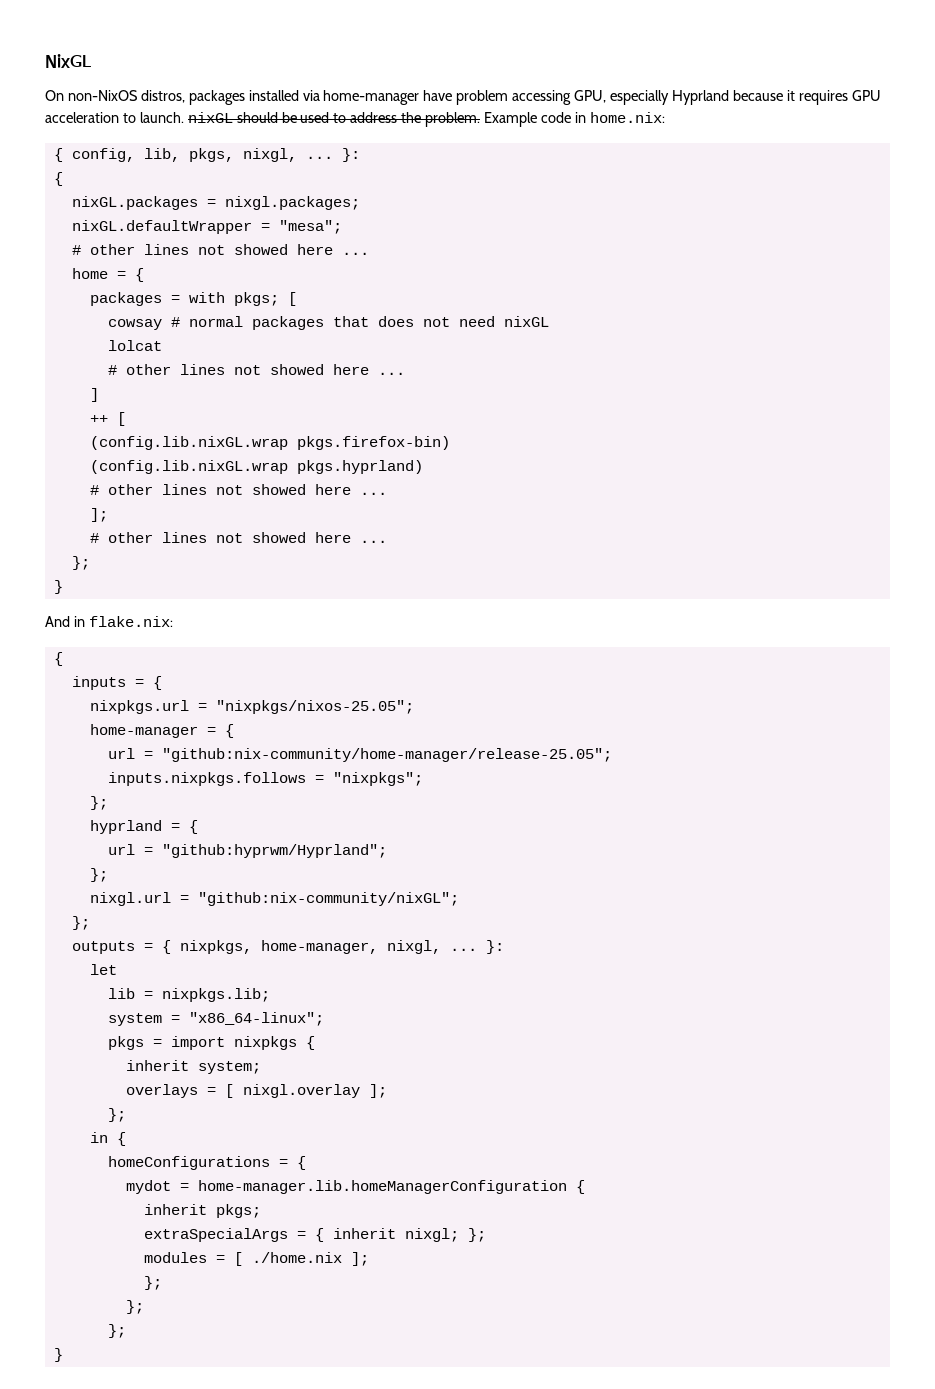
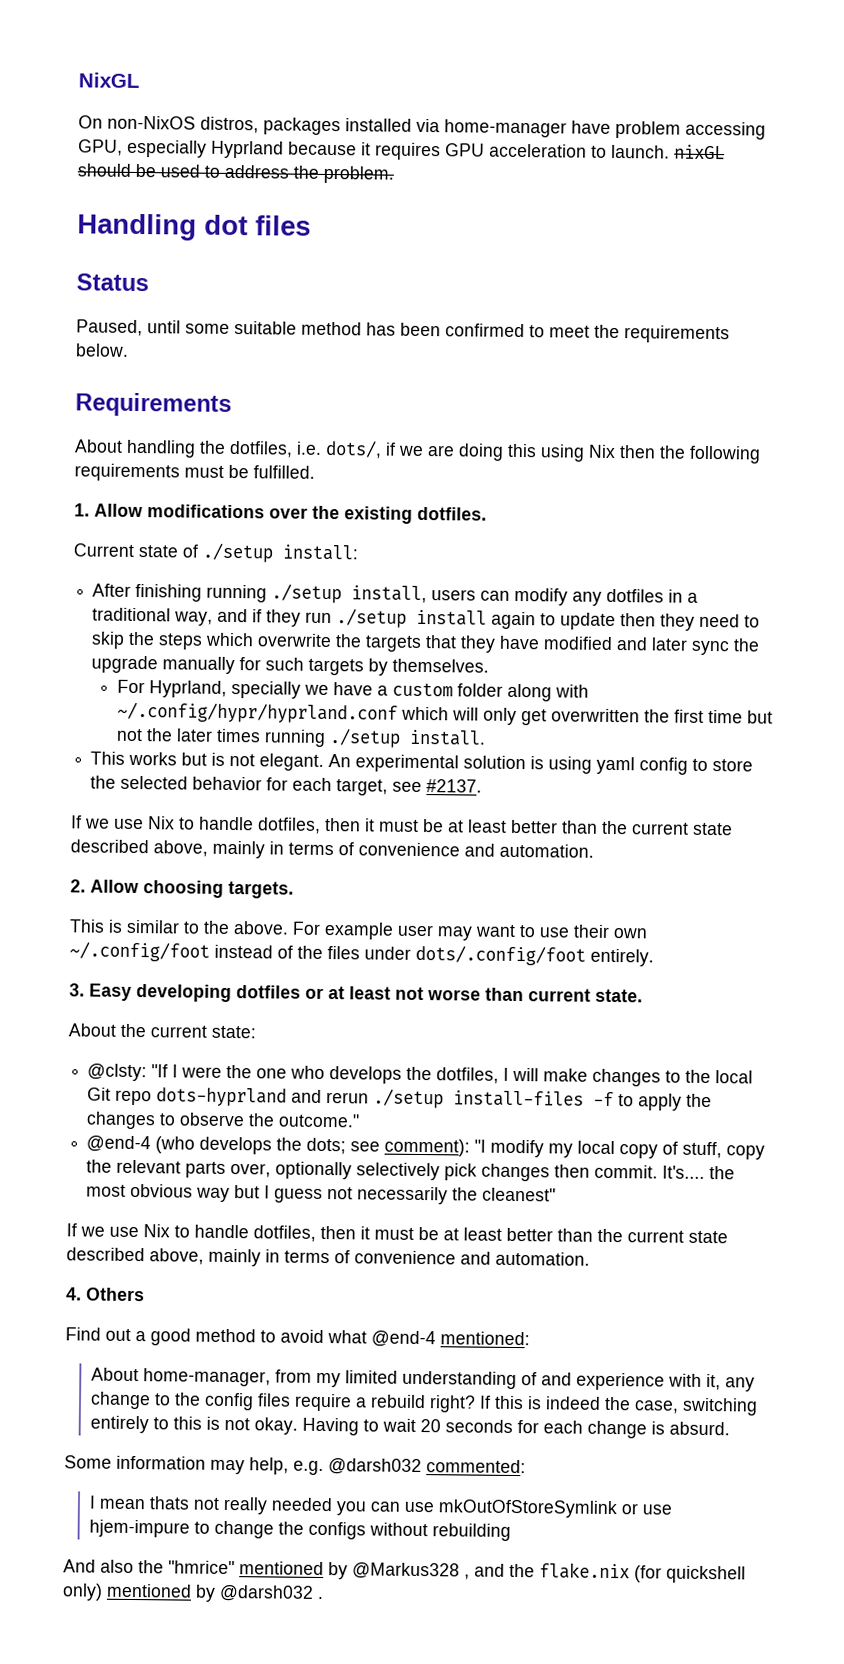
[484,112,665,127] [53,148,360,162] [53,172,63,186] [71,196,360,210] [71,220,342,234] [71,244,369,255] [71,268,144,282] [89,292,297,306] [107,316,549,330] [107,340,162,351] [107,364,405,375] [89,388,99,402] [89,412,126,426] [89,436,450,450] [89,460,423,474] [89,484,387,495] [89,508,108,522] [89,532,387,543] [71,556,90,570] [53,580,63,594] [45,616,173,627] [53,652,63,666] [71,676,162,690] [89,700,414,714] [89,724,234,738] [107,748,612,762] [107,772,423,786] [89,796,108,810] [89,820,198,834] [107,844,387,858] [89,868,108,882] [89,892,459,906] [71,916,90,930] [71,940,504,954] [89,964,117,975] [107,988,270,1002] [107,1012,324,1026] [107,1036,315,1050] [125,1060,261,1074] [125,1084,387,1098] [107,1108,126,1122] [89,1132,126,1146] [107,1156,306,1170] [125,1180,585,1194] [143,1204,261,1218] [143,1228,486,1242] [143,1252,369,1266] [143,1276,162,1290] [125,1300,144,1314] [107,1324,126,1338] [53,1348,63,1362] Example code in home.nix: // { config, lib, pkgs, nixgl, ... }: // { // nixGL.packages = nixgl.packages; // nixGL.defaultWrapper = "mesa"; // # other lines not showed here ... // home = { // packages = with pkgs; [ // cowsay # normal packages that does not need nixGL // lolcat // # other lines not showed here ... // ] // ++ [ // (config.lib.nixGL.wrap pkgs.firefox-bin) // (config.lib.nixGL.wrap pkgs.hyprland) // # other lines not showed here ... // ]; // # other lines not showed here ... // }; // } // And in flake.nix: // { // inputs = { // nixpkgs.url = "nixpkgs/nixos-25.05"; // home-manager = { // url = "github:nix-community/home-manager/release-25.05"; // inputs.nixpkgs.follows = "nixpkgs"; // }; // hyprland = { // url = "github:hyprwm/Hyprland"; // }; // nixgl.url = "github:nix-community/nixGL"; // }; // outputs = { nixpkgs, home-manager, nixgl, ... }: // let // lib = nixpkgs.lib; // system = "x86_64-linux"; // pkgs = import nixpkgs { // inherit system; // overlays = [ nixgl.overlay ]; // }; // in { // homeConfigurations = { // mydot = home-manager.lib.homeManagerConfiguration { // inherit pkgs; // extraSpecialArgs = { inherit nixgl; }; // modules = [ ./home.nix ]; // }; // }; // }; // } -> [77,213,311,241] [76,273,149,292] [76,319,730,344] [75,343,129,357] [75,392,232,417] [74,439,761,464] [74,463,315,482] [74,503,487,524] [73,542,358,563] [92,583,699,606] [92,607,761,631] [91,631,761,656] [91,655,490,676] [117,679,590,702] [117,701,774,726] [116,728,487,748] [90,751,754,775] [90,775,483,796] [71,815,733,836] [70,839,594,859] [70,879,294,899] [69,919,648,941] [69,941,654,967] [69,983,643,1003] [68,1023,256,1039] [87,1063,754,1087] [87,1087,713,1111] [86,1111,361,1130] [86,1135,766,1160] [86,1159,736,1182] [86,1183,557,1205] [66,1223,728,1244] [66,1247,590,1267] [66,1287,145,1302] [65,1327,530,1348] [90,1367,755,1392] [89,1391,758,1416] [89,1415,730,1439] [64,1455,526,1476] [88,1495,672,1519] [88,1519,511,1541] [63,1559,746,1584] [62,1583,323,1602] // Handling dot files // Status // Paused, until some suitable method has been confirmed to meet the requirements below. // Requirements // About handling the dotfiles, i.e. dots/, if we are doing this using Nix then the following requirements must be fulfilled. // 1. Allow modifications over the existing dotfiles. // Current state of ./setup install: // After finishing running ./setup install, users can modify any dotfiles in a traditional way, and if they run ./setup install again to update then they need to skip the steps which overwrite the targets that they have modified and later sync the upgrade manually for such targets by themselves. // For Hyprland, specially we have a custom folder along with ~/.config/hypr/hyprland.conf which will only get overwritten the first time but not the later times running ./setup install. // This works but is not elegant. An experimental solution is using yaml config to store the selected behavior for each target, see #2137. // If we use Nix to handle dotfiles, then it must be at least better than the current state described above, mainly in terms of convenience and automation. // 2. Allow choosing targets. // This is similar to the above. For example user may want to use their own ~/.config/foot instead of the files under dots/.config/foot entirely. // 3. Easy developing dotfiles or at least not worse than current state. // About the current state: // @clsty: "If I were the one who develops the dotfiles, I will make changes to the local Git repo dots-hyprland and rerun ./setup install-files -f to apply the changes to observe the outcome." // @end-4 (who develops the dots; see comment): "I modify my local copy of stuff, copy the relevant parts over, optionally selectively pick changes then commit. It's.... the most obvious way but I guess not necessarily the cleanest" // If we use Nix to handle dotfiles, then it must be at least better than the current state described above, mainly in terms of convenience and automation. // 4. Others // Find out a good method to avoid what @end-4 mentioned: // About home-manager, from my limited understanding of and experience with it, any change to the config files require a rebuild right? If this is indeed the case, switching entirely to this is not okay. Having to wait 20 seconds for each change is absurd. // Some information may help, e.g. @darsh032 commented: // I mean thats not really needed you can use mkOutOfStoreSymlink or use hjem-impure to change the configs without rebuilding // And also the "hmrice" mentioned by @Markus328 , and the flake.nix (for quickshell only) mentioned by @darsh032 .

